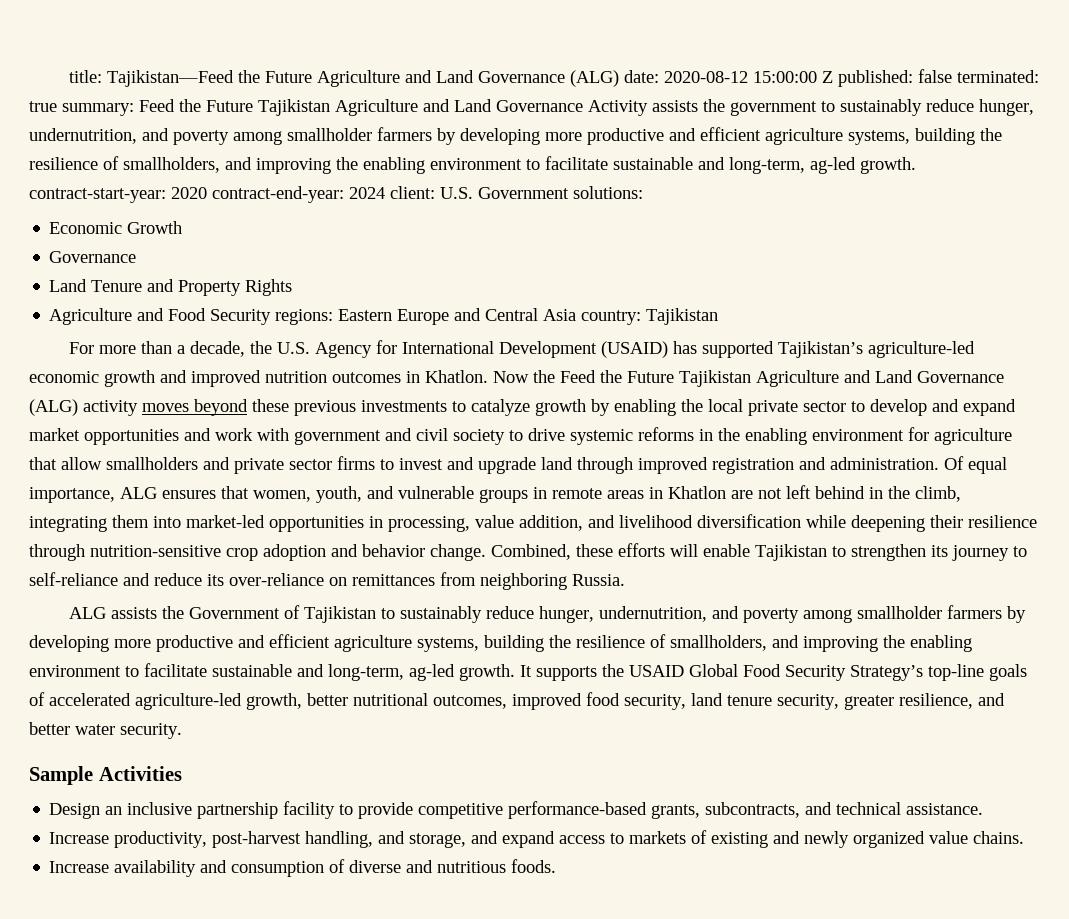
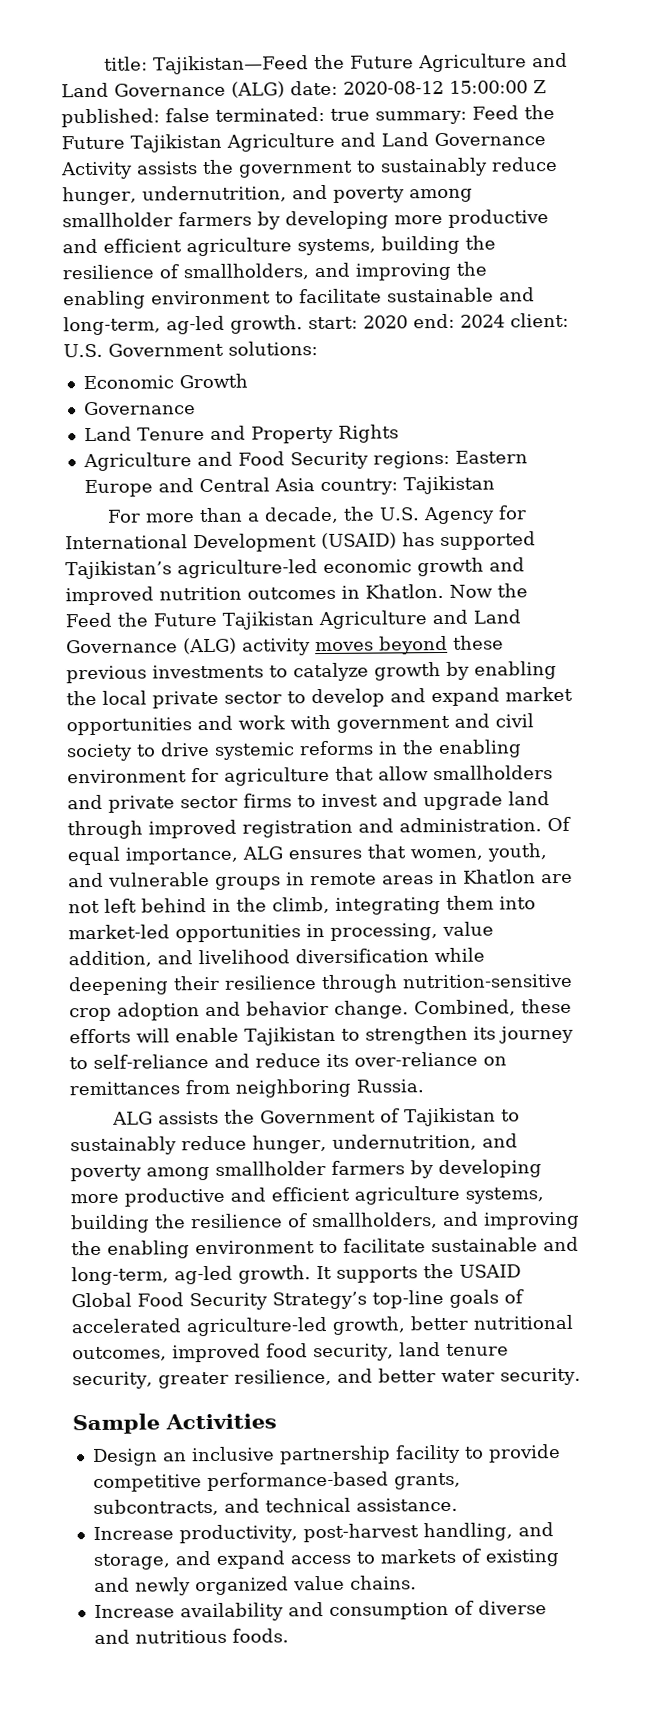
[29,186,344,203] contract-start-year: 2020 contract-end-year: -> [308,313,455,330] start: 2020 end:

